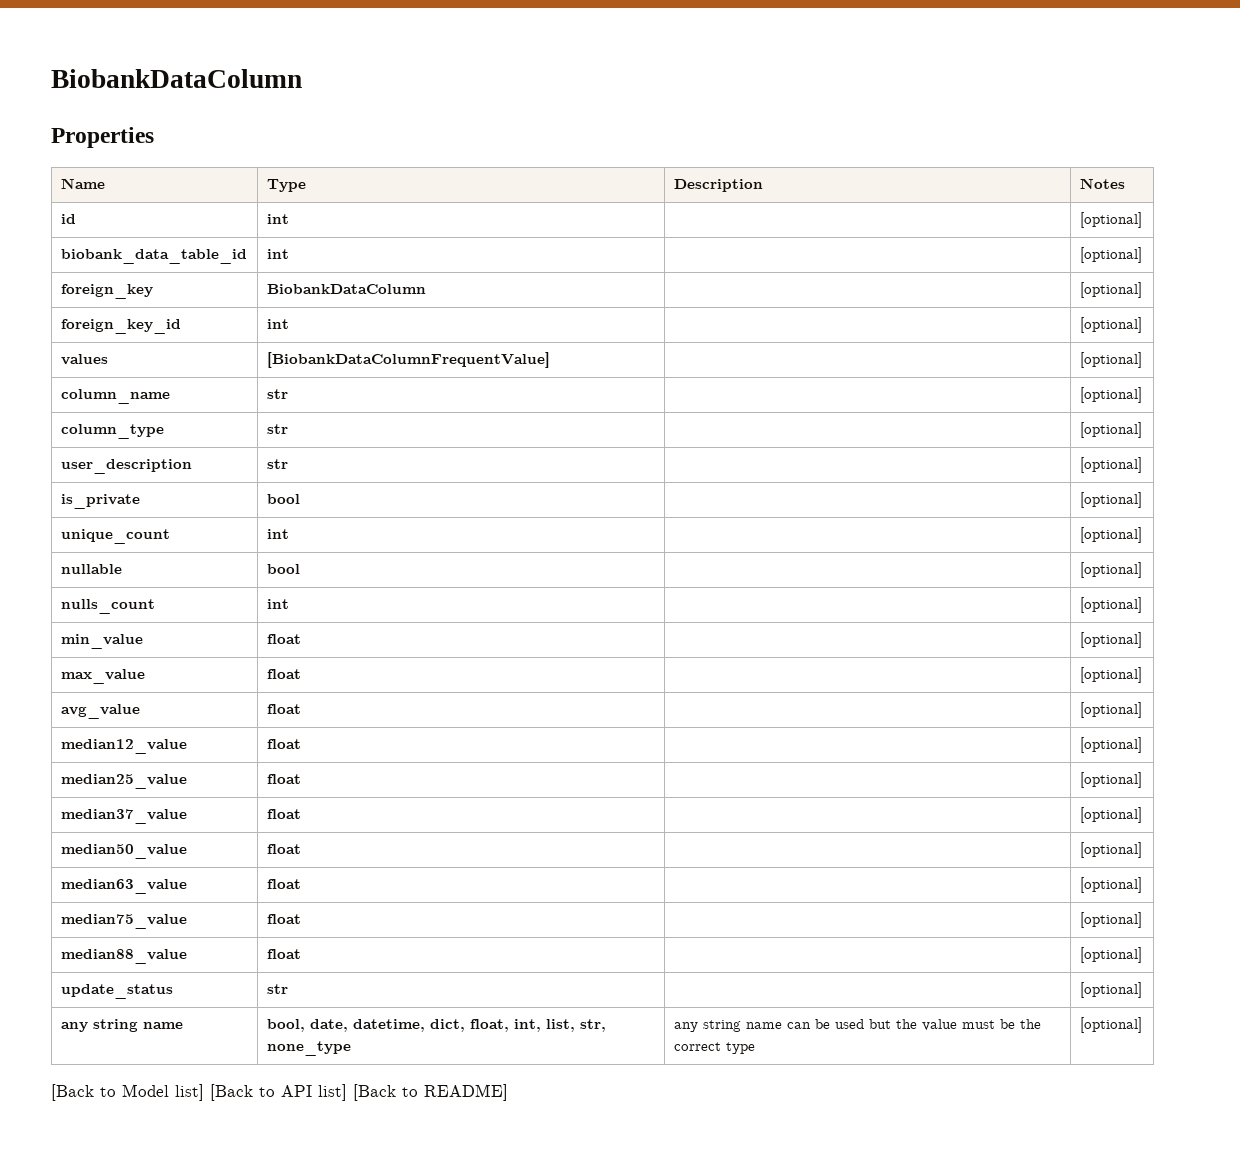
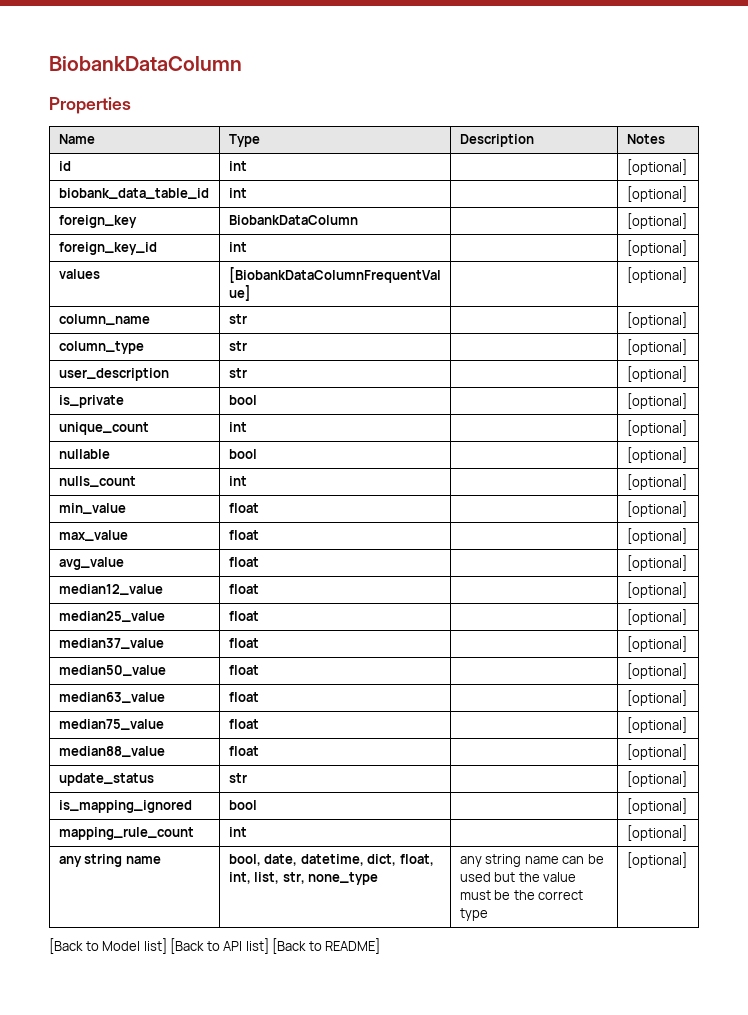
(1142, 990) none -> [58,800,192,813] [228,800,257,810] [626,798,687,814] [58,827,194,840] [228,827,247,837] [626,825,687,841] // is_mapping_ignored | bool | | [optional] // mapping_rule_count | int | | [optional]

